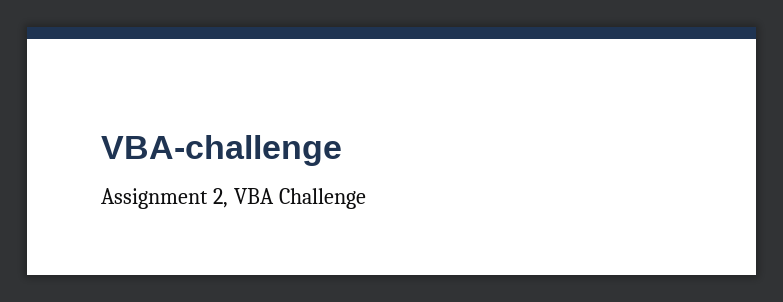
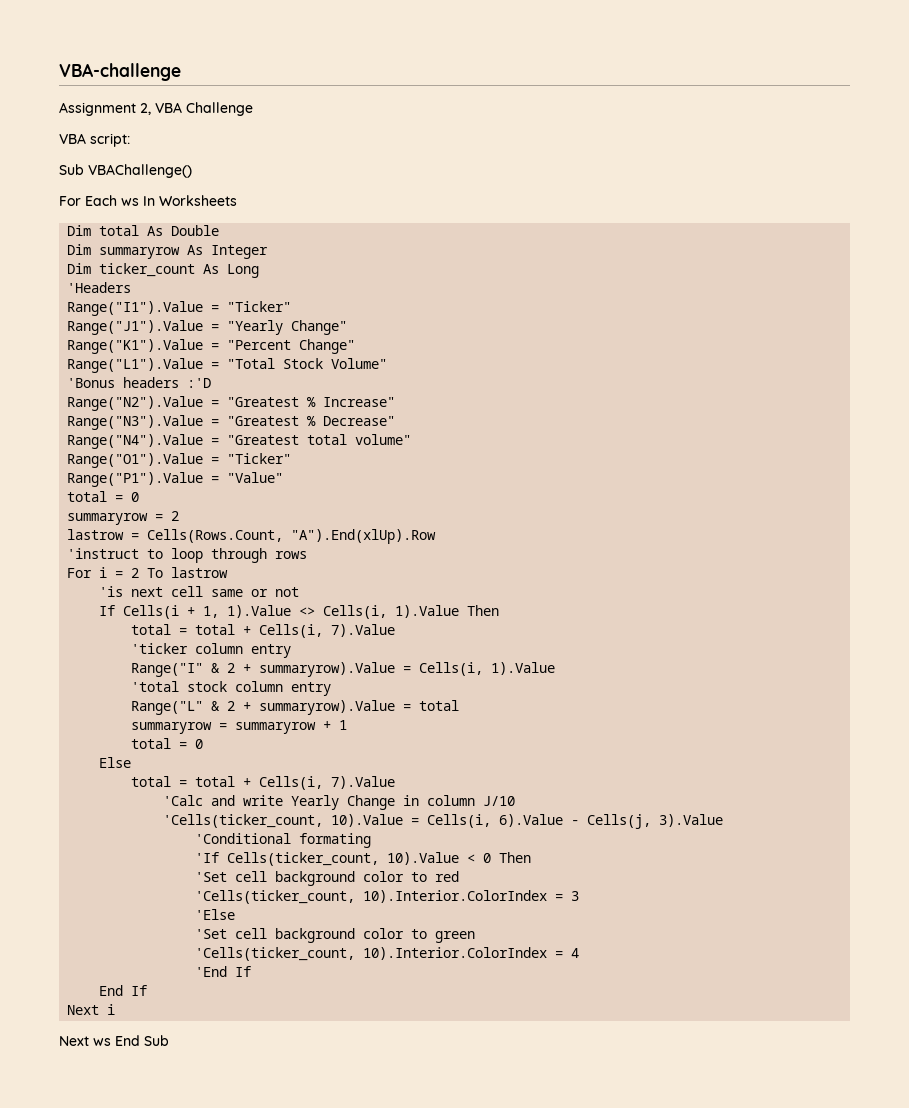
(366, 198) none -> [59,133,130,147] [59,164,192,178] [59,195,237,206] [67,225,220,236] [67,244,269,259] [67,263,260,278] [67,282,132,293] [67,301,292,316] [67,320,348,335] [67,339,356,354] [67,358,388,373] [67,377,212,388] [67,396,396,411] [67,415,396,430] [67,434,412,449] [67,453,292,468] [67,472,284,487] [67,491,140,502] [67,511,180,525] [67,529,437,544] [67,548,308,563] [67,567,229,578] [99,586,300,597] [99,605,500,619] [131,624,396,638] [131,643,292,658] [131,662,556,677] [131,681,332,696] [131,700,460,715] [131,720,348,734] [131,738,204,749] [99,757,132,768] [131,776,396,790] [163,795,516,810] [163,814,724,829] [195,833,372,848] [195,852,532,866] [195,871,460,886] [195,890,580,904] [195,909,236,920] [195,928,476,943] [195,947,580,961] [195,966,252,977] [99,985,148,996] [67,1004,116,1015] [59,1035,169,1046] // VBA script: // Sub VBAChallenge() // For Each ws In Worksheets // Dim total As Double // Dim summaryrow As Integer // Dim ticker_count As Long // 'Headers // Range("I1").Value = "Ticker" // Range("J1").Value = "Yearly Change" // Range("K1").Value = "Percent Change" // Range("L1").Value = "Total Stock Volume" // 'Bonus headers :'D // Range("N2").Value = "Greatest % Increase" // Range("N3").Value = "Greatest % Decrease" // Range("N4").Value = "Greatest total volume" // Range("O1").Value = "Ticker" // Range("P1").Value = "Value" // total = 0 // summaryrow = 2 // lastrow = Cells(Rows.Count, "A").End(xlUp).Row // 'instruct to loop through rows // For i = 2 To lastrow // 'is next cell same or not // If Cells(i + 1, 1).Value <> Cells(i, 1).Value Then // total = total + Cells(i, 7).Value // 'ticker column entry // Range("I" & 2 + summaryrow).Value = Cells(i, 1).Value // 'total stock column entry // Range("L" & 2 + summaryrow).Value = total // summaryrow = summaryrow + 1 // total = 0 // Else // total = total + Cells(i, 7).Value // 'Calc and write Yearly Change in column J/10 // 'Cells(ticker_count, 10).Value = Cells(i, 6).Value - Cells(j, 3).Value // 'Conditional formating // 'If Cells(ticker_count, 10).Value < 0 Then // 'Set cell background color to red // 'Cells(ticker_count, 10).Interior.ColorIndex = 3 // 'Else // 'Set cell background color to green // 'Cells(ticker_count, 10).Interior.ColorIndex = 4 // 'End If // End If // Next i // Next ws End Sub

